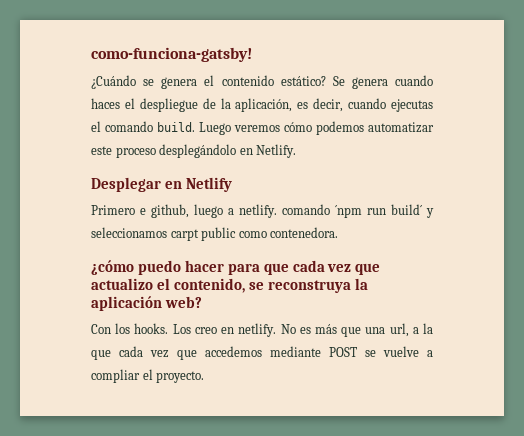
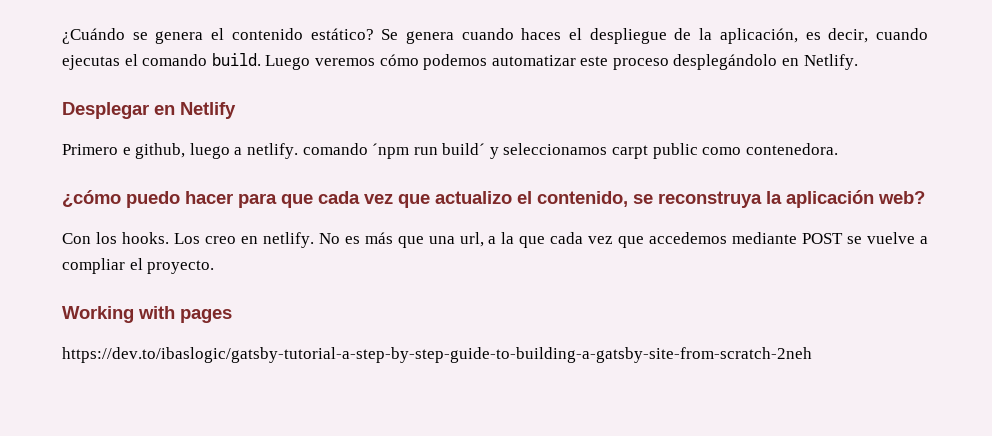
[91,47,252,62] como-funciona-gatsby! // -> (62, 36) none
(205, 377) none -> [62,306,232,323] [62,347,812,363] // Working with pages // https://dev.to/ibaslogic/gatsby-tutorial-a-step-by-step-guide-to-building-a-gatsby-site-from-scratch-2neh

